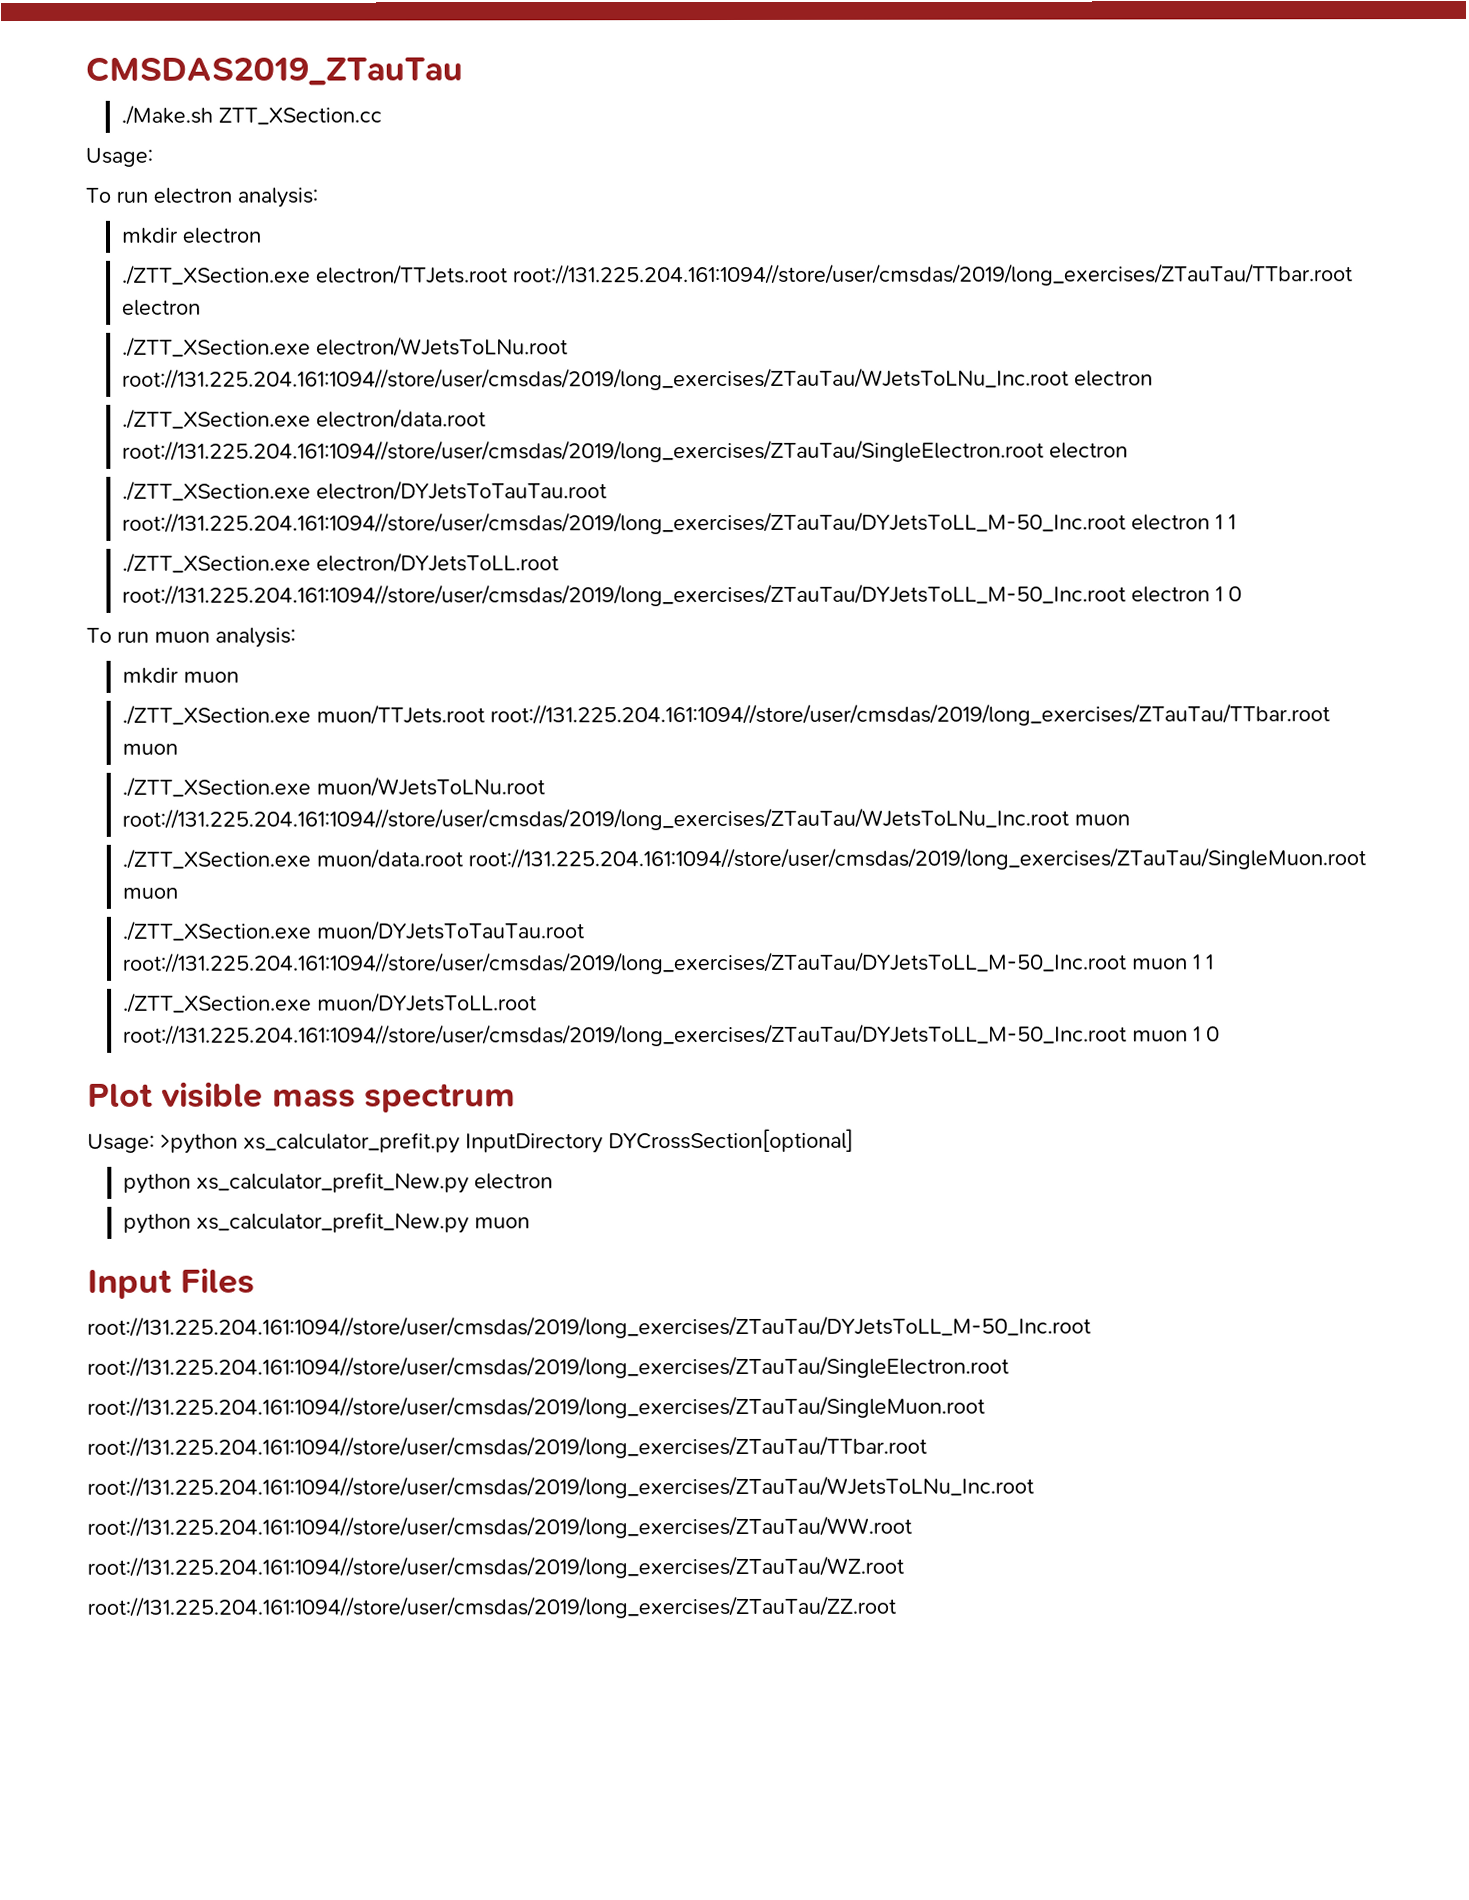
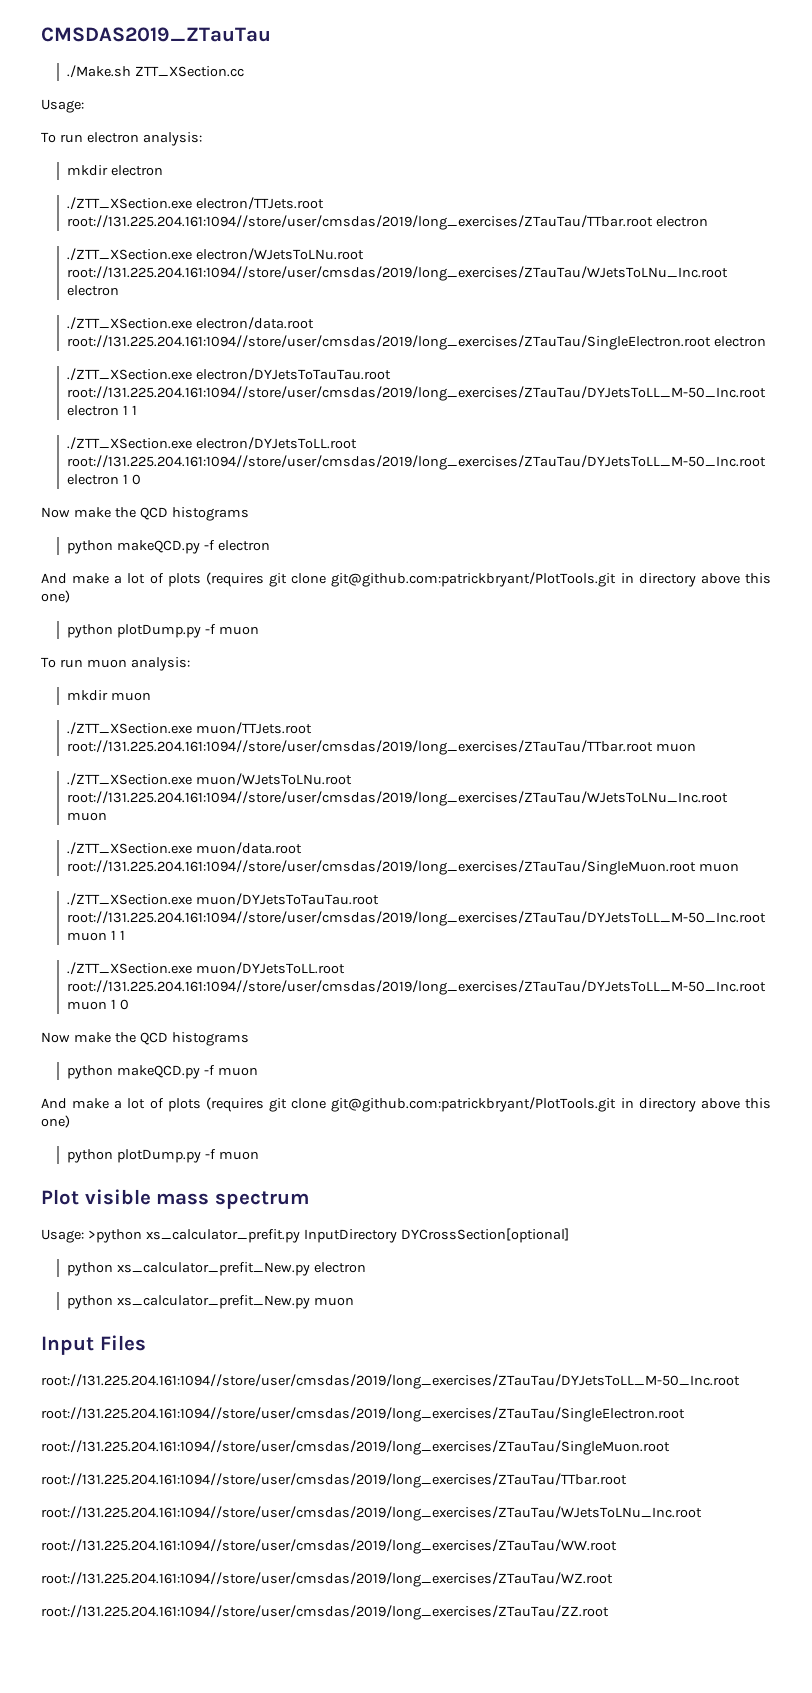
(1242, 594) none -> [41,507,249,521] [67,540,270,554] [41,572,772,587] [41,590,70,603] [67,624,259,638] // Now make the QCD histograms // python makeQCD.py -f electron // And make a lot of plots (requires git clone git@github.com:patrickbryant/PlotTools.git in directory above this one) // python plotDump.py -f muon
(1220, 1034) none -> [41,1032,249,1046] [67,1065,258,1079] [41,1097,772,1112] [41,1115,70,1128] [67,1149,259,1163] // Now make the QCD histograms // python makeQCD.py -f muon // And make a lot of plots (requires git clone git@github.com:patrickbryant/PlotTools.git in directory above this one) // python plotDump.py -f muon

